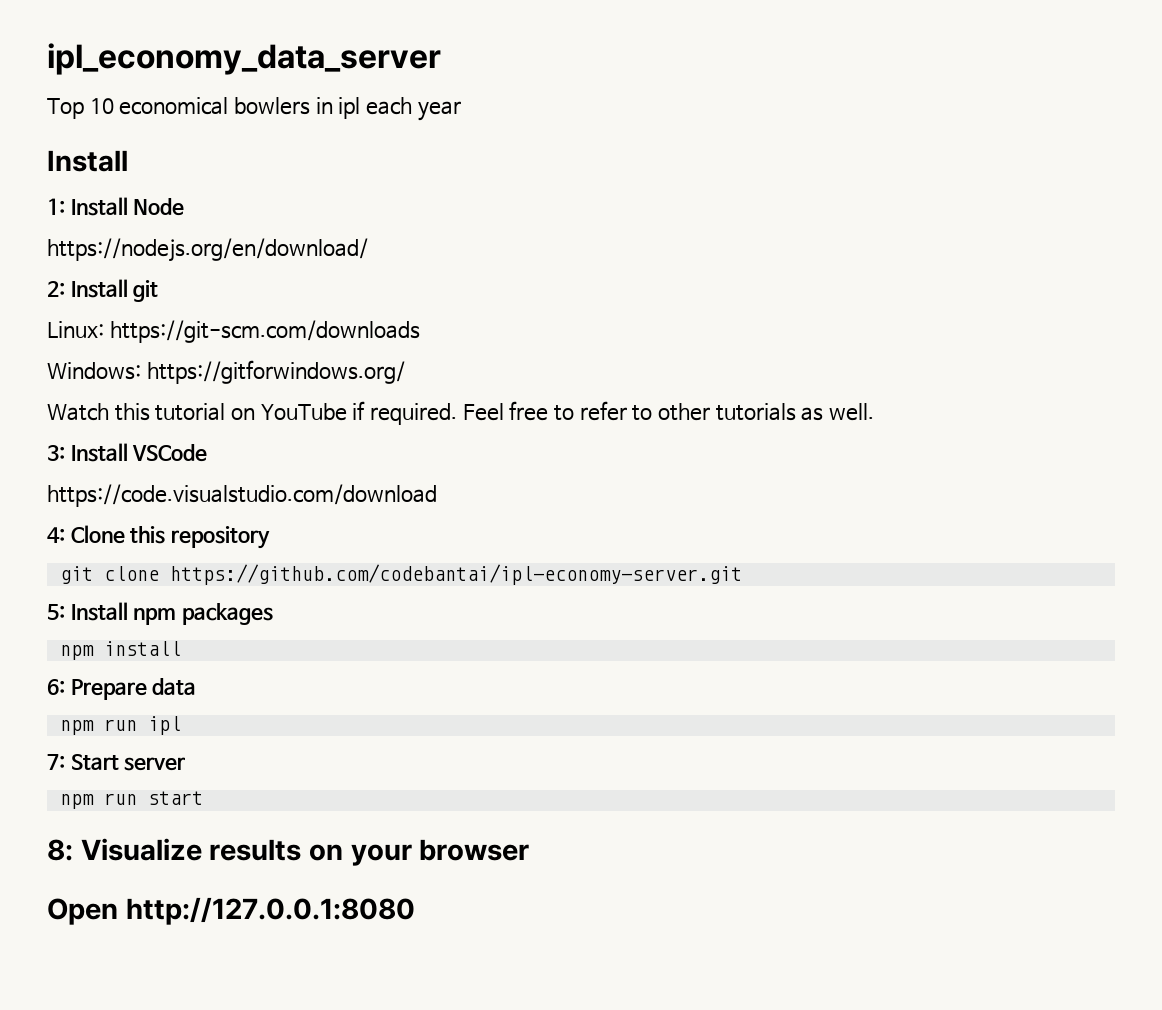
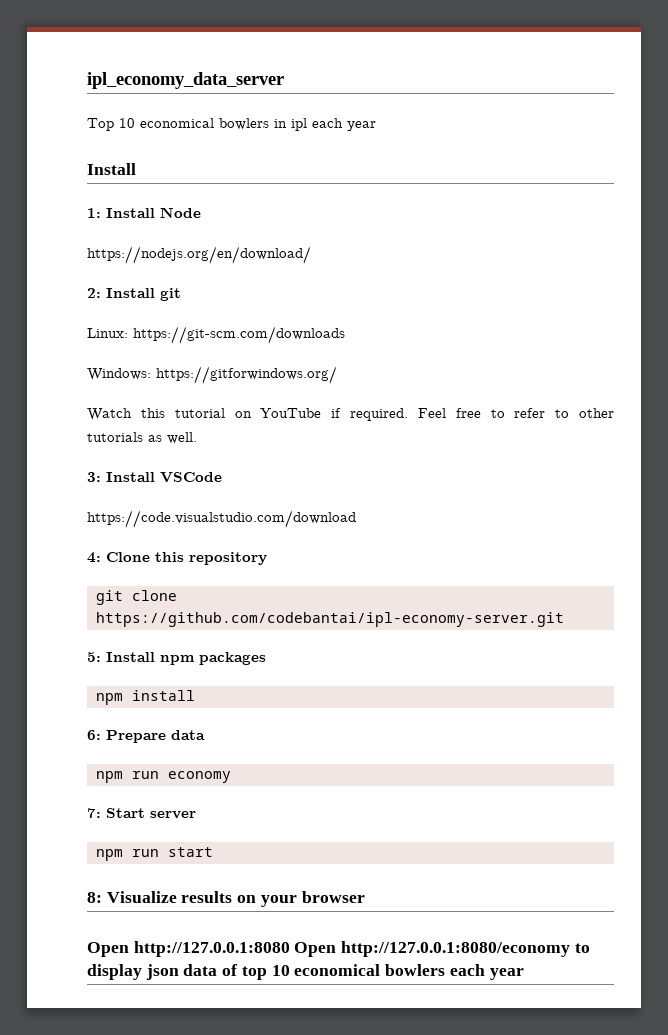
[147,716,181,735] ipl -> [168,771,231,783] economy
(415, 911) none -> [294,941,590,957] [87,964,524,980] Open http://127.0.0.1:8080/economy to display json data of top 10 economical bowlers each year

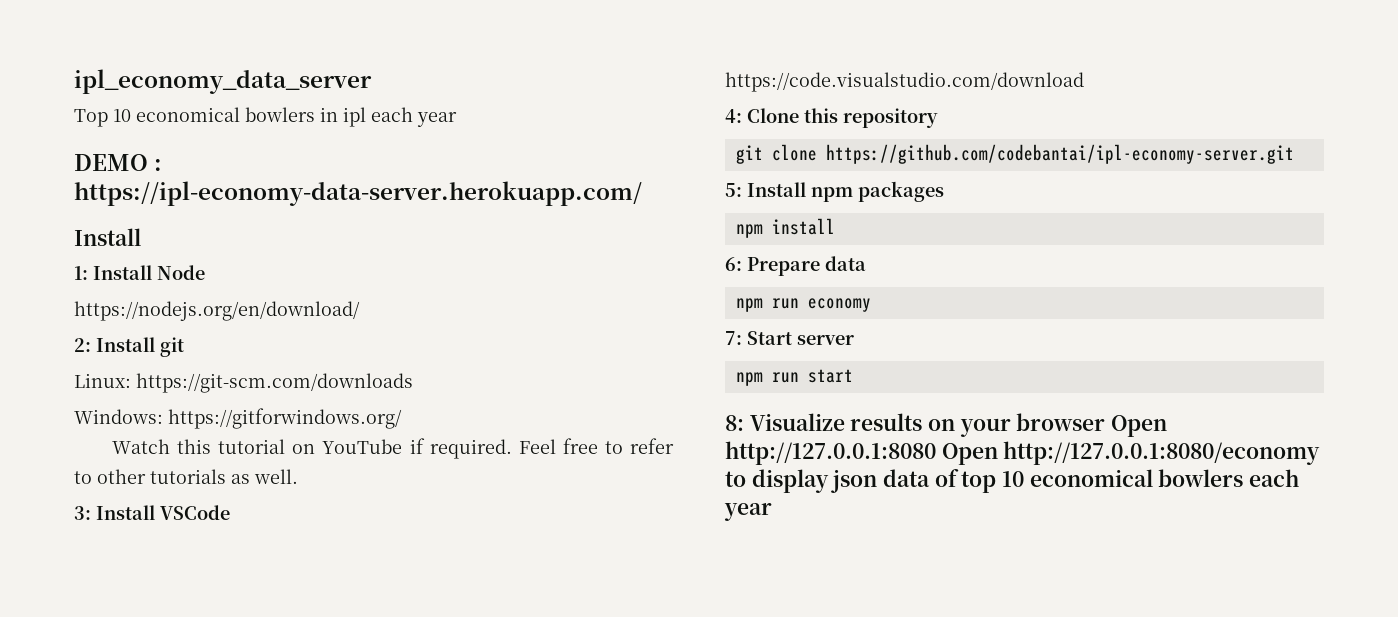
(376, 126) none -> [74,154,163,171] [74,181,642,206] // DEMO : https://ipl-economy-data-server.herokuapp.com/
(365, 897) // -> (1106, 422) none

